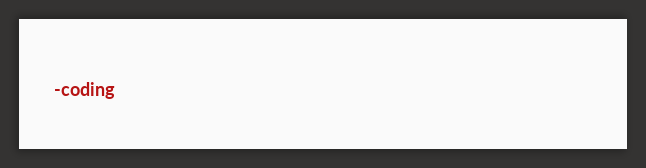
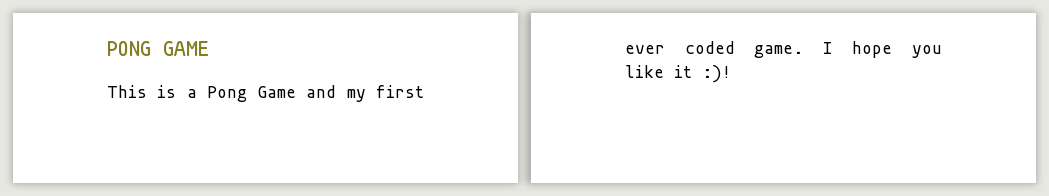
[54,82,115,99] -coding -> [107,41,209,56] [107,85,424,102] [625,41,942,58] [625,65,731,83] PONG GAME // This is a Pong Game and my first ever coded game. I hope you like it :)!

